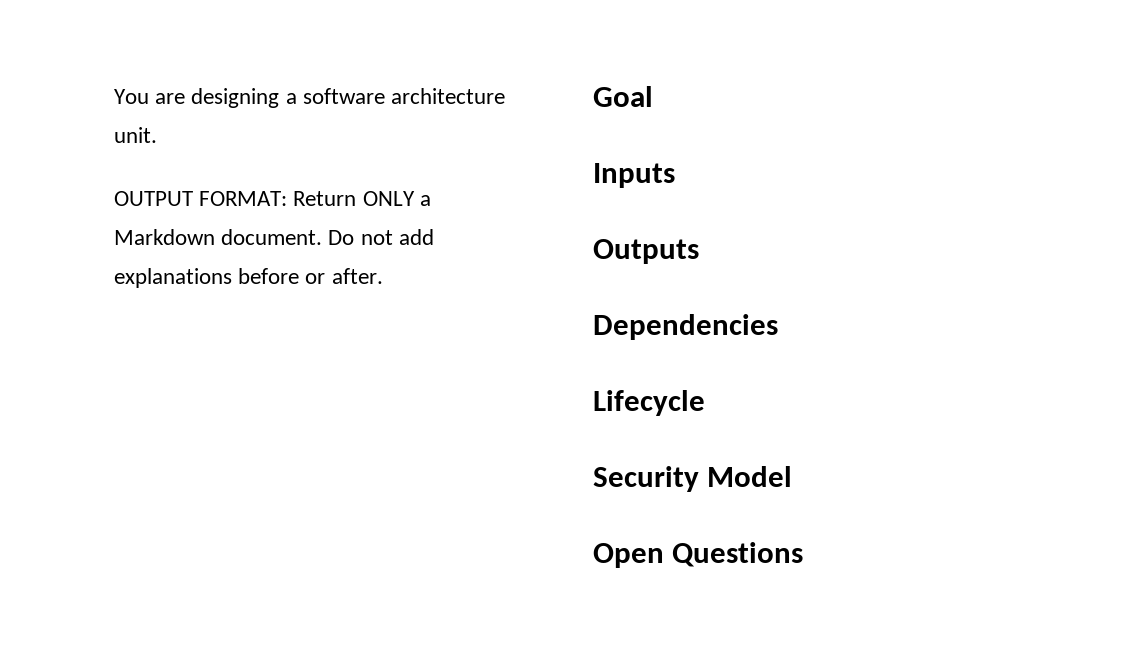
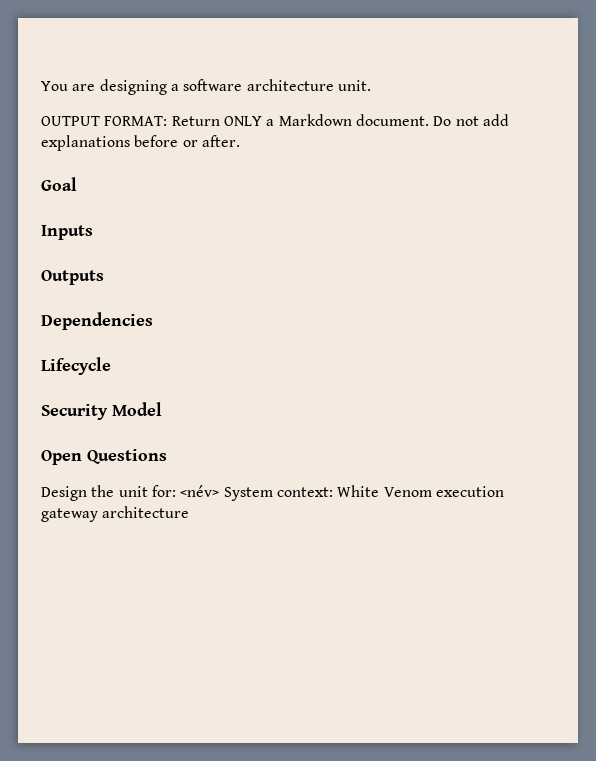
(804, 554) none -> [41,485,504,501] [41,506,190,522] // Design the unit for: <név> System context: White Venom execution gateway architecture

